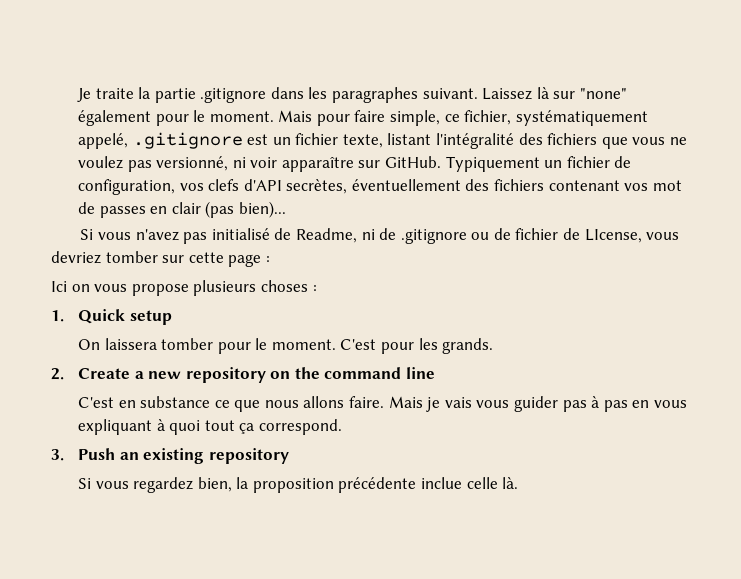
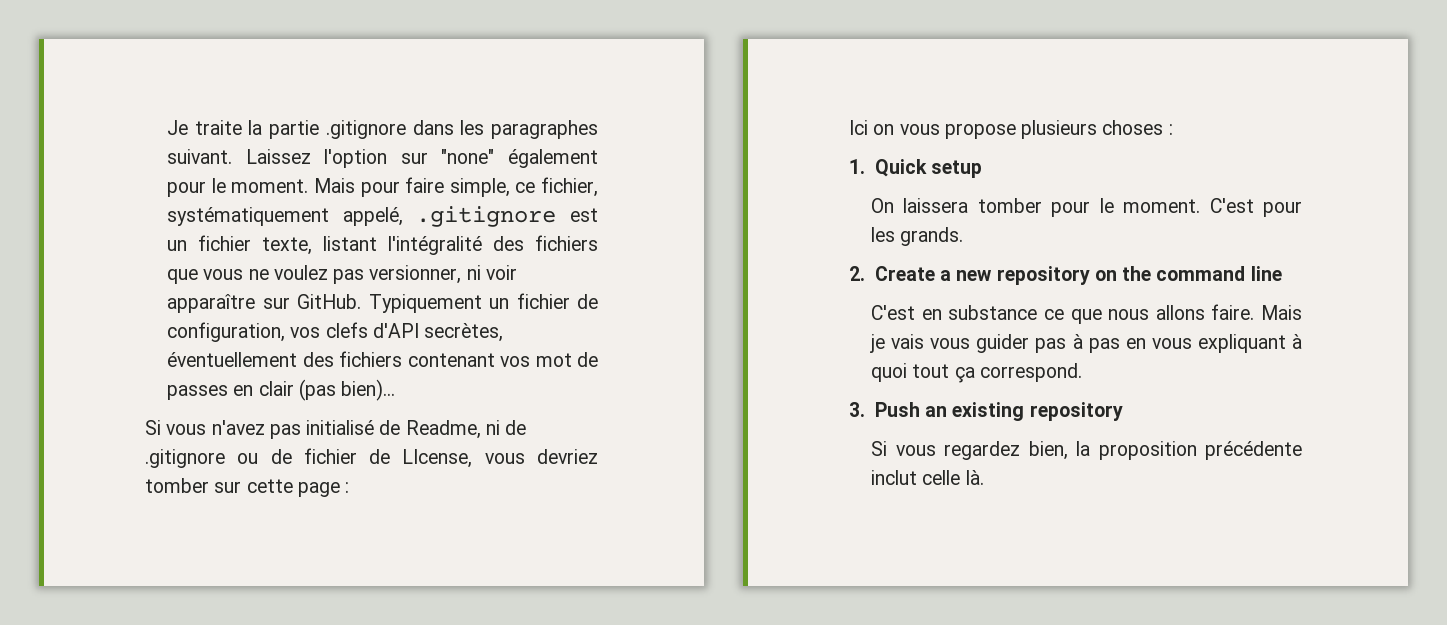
[536,87,549,99] là -> [324,149,388,168] l'option
[156,156,229,171] versionné, -> [369,265,462,284] versionner,
[421,477,463,489] inclue -> [871,470,918,485] inclut

